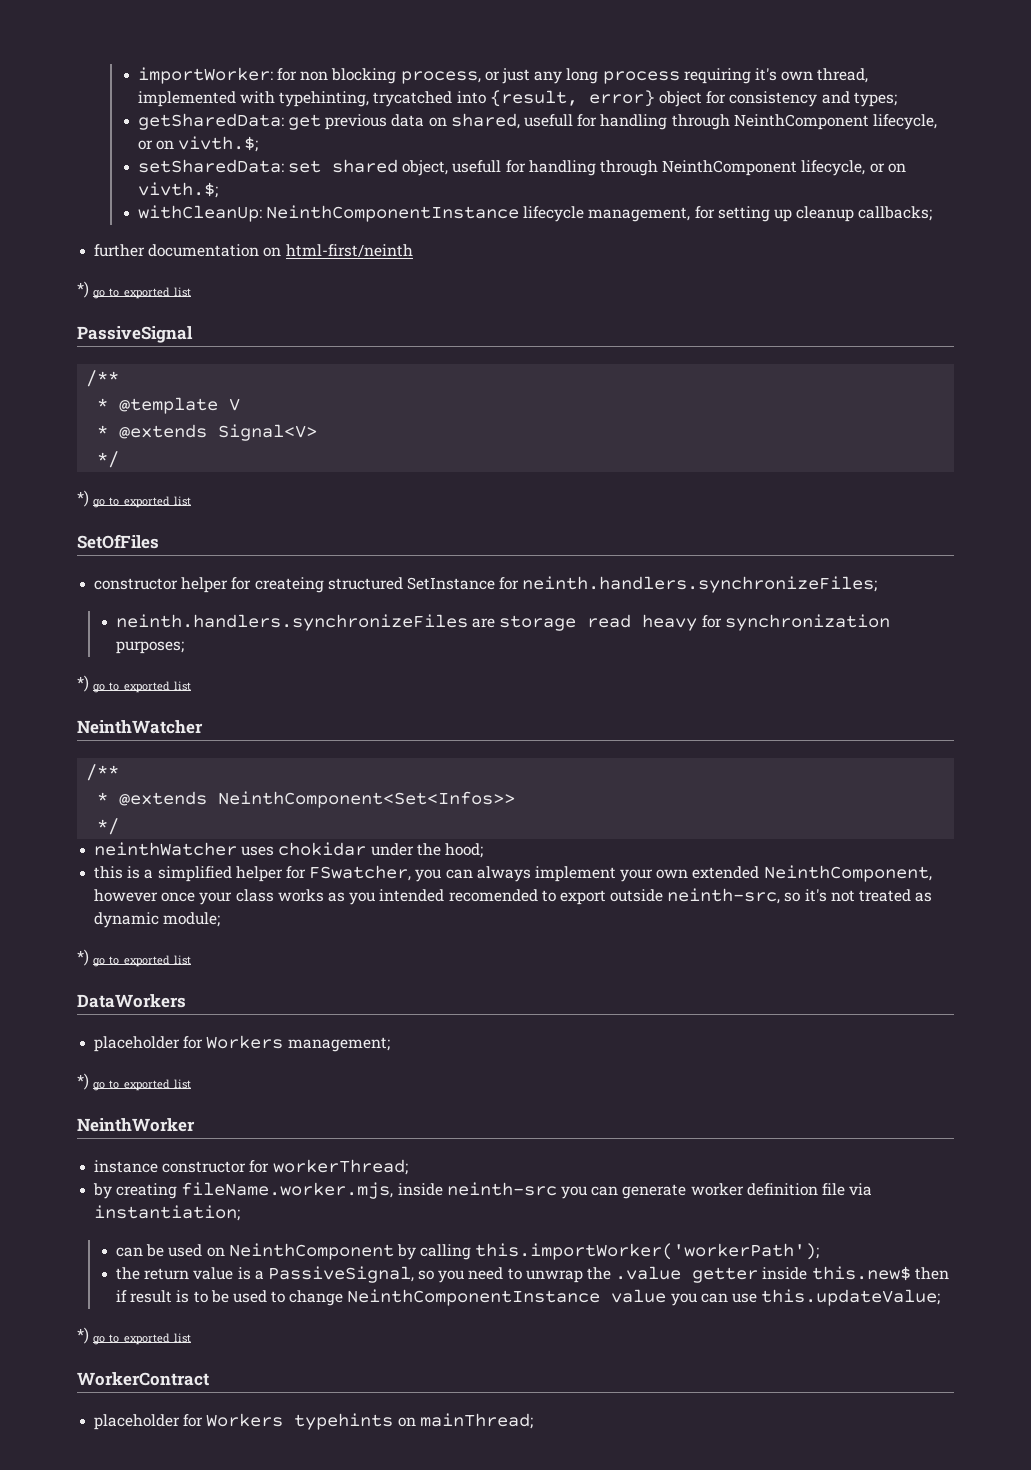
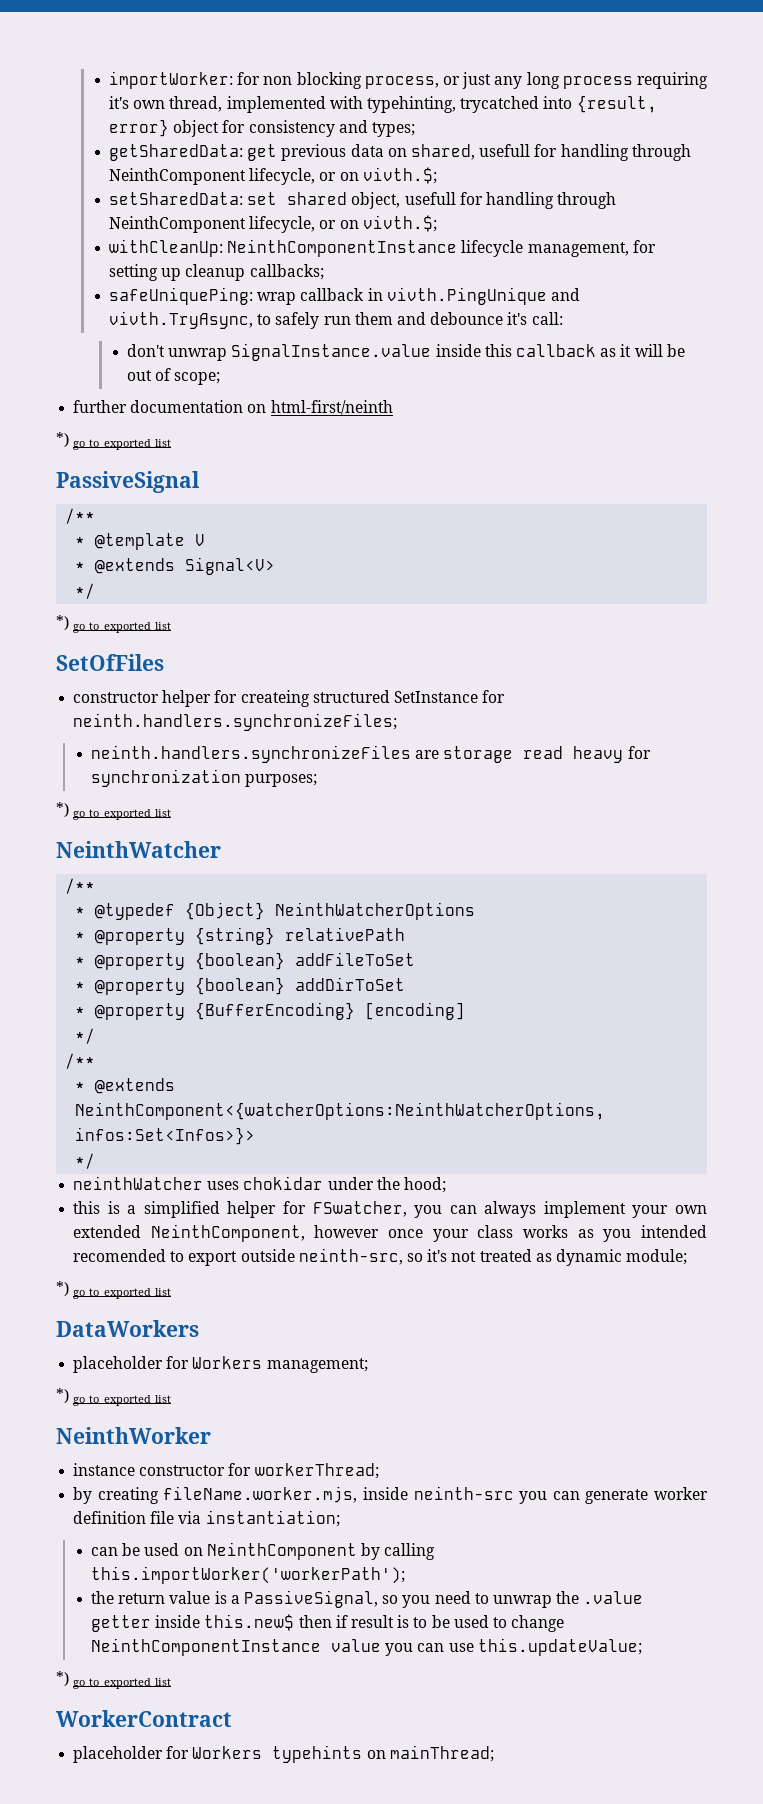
(933, 213) none -> [109,287,581,305] [109,311,563,329] [127,343,685,361] [127,368,221,385] // safeUniquePing: wrap callback in vivth.PingUnique and vivth.TryAsync, to safely run them and debounce it's call: // don't unwrap SignalInstance.value inside this callback as it will be out of scope;
[97,791,516,808] // * @extends NeinthComponent<Set<Infos>> -> [75,902,476,920] [75,927,406,945] [75,952,416,970] [75,977,406,995] [75,1002,466,1020] [75,1028,96,1044] [65,1053,96,1069] [75,1078,176,1094] [75,1102,606,1120] [75,1127,256,1145] // * @typedef {Object} NeinthWatcherOptions // * @property {string} relativePath // * @property {boolean} addFileToSet // * @property {boolean} addDirToSet // * @property {BufferEncoding} [encoding] // */ // /** // * @extends NeinthComponent<{watcherOptions:NeinthWatcherOptions, infos:Set<Infos>}>

